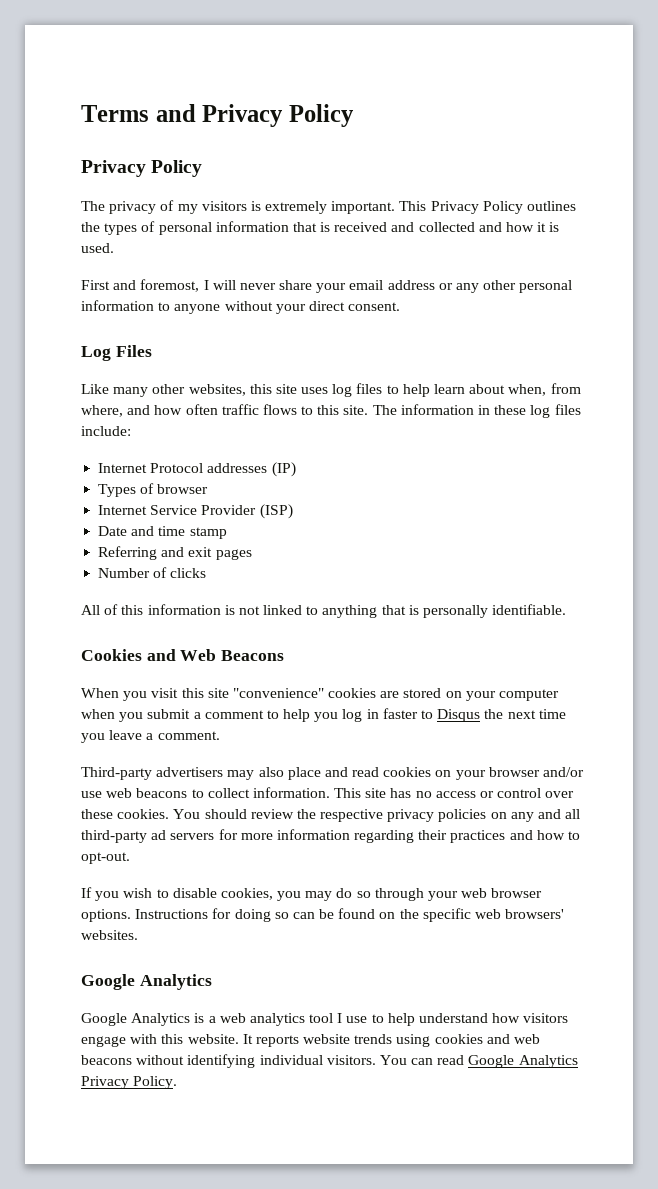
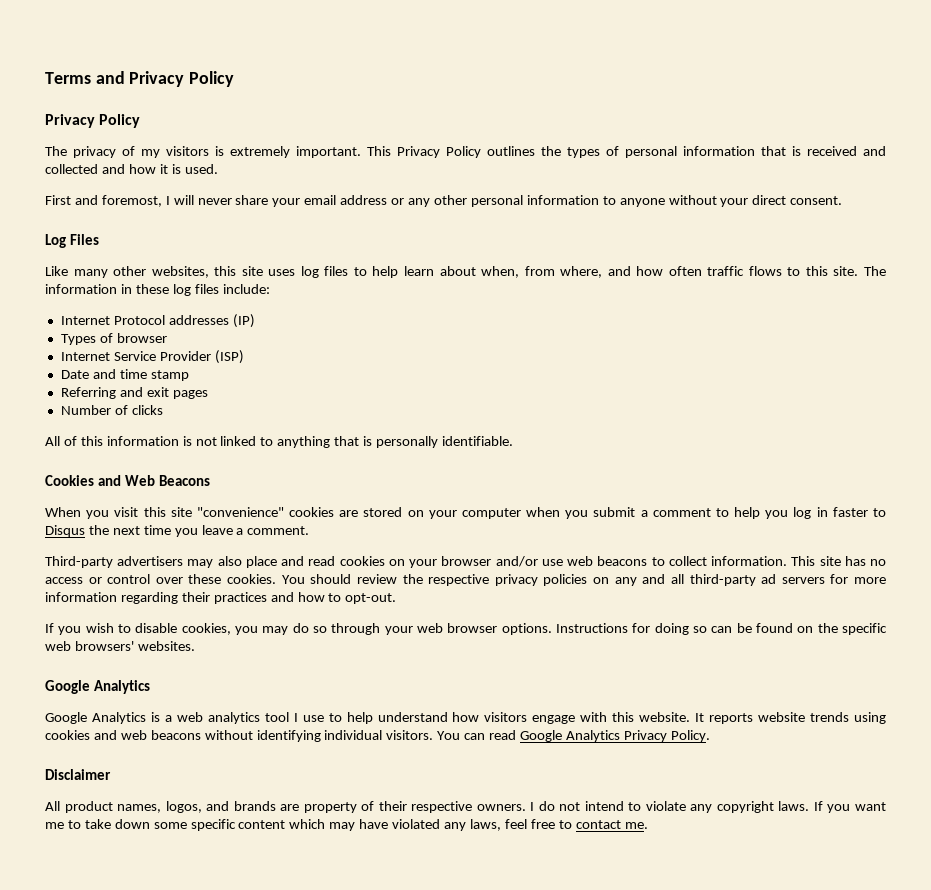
(178, 1082) none -> [45,769,111,780] [45,801,886,813] [45,819,648,831] // Disclaimer // All product names, logos, and brands are property of their respective owners. I do not intend to violate any copyright laws. If you want me to take down some specific content which may have violated any laws, feel free to contact me.

